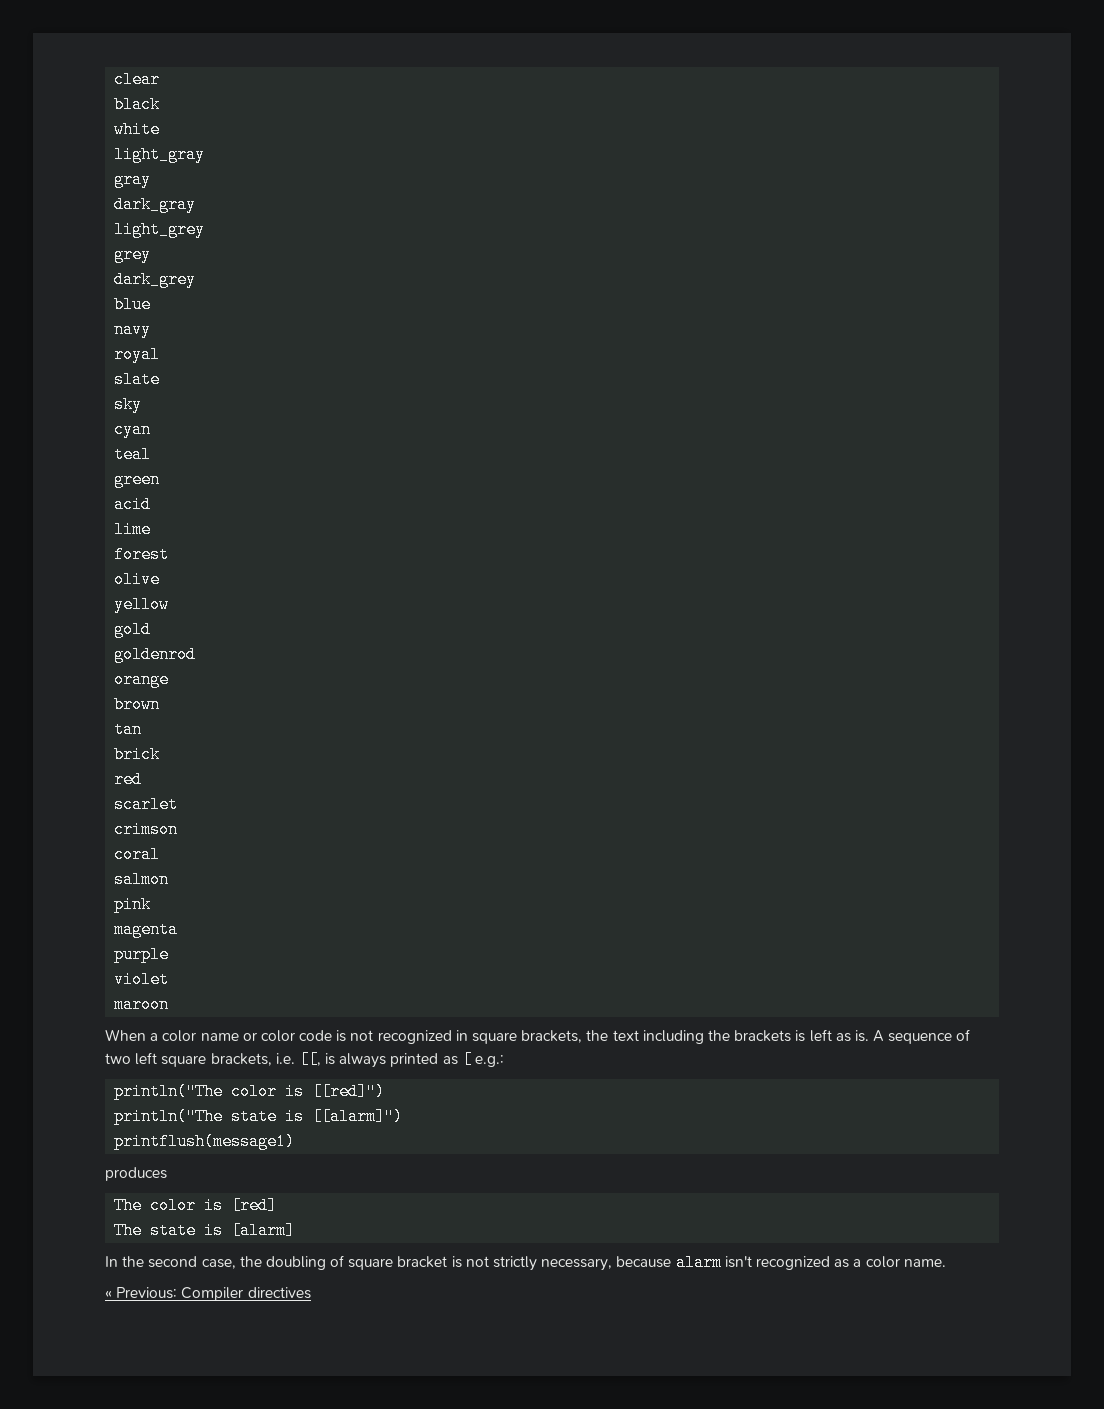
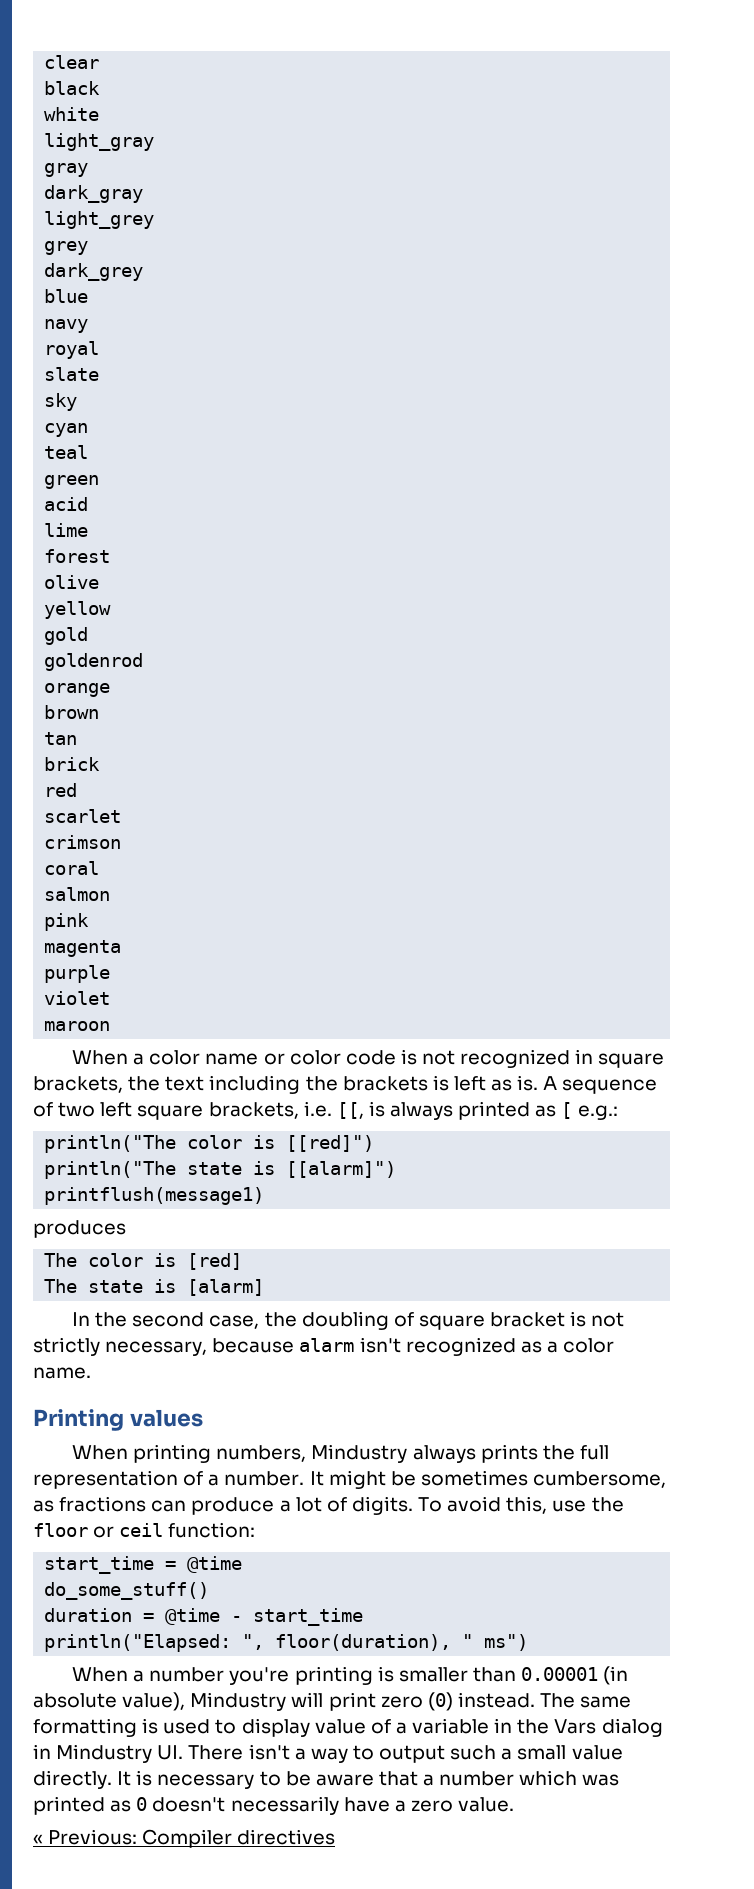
(946, 1263) none -> [33,1409,203,1431] [71,1444,609,1463] [33,1470,667,1489] [33,1496,624,1515] [33,1522,256,1538] [44,1556,243,1574] [44,1582,210,1600] [44,1608,364,1626] [44,1634,529,1652] [71,1666,629,1685] [33,1692,632,1711] [33,1718,663,1737] [33,1744,623,1763] [33,1770,620,1789] [33,1796,515,1815] // Printing values // When printing numbers, Mindustry always prints the full representation of a number. It might be sometimes cumbersome, as fractions can produce a lot of digits. To avoid this, use the floor or ceil function: // start_time = @time // do_some_stuff() // duration = @time - start_time // println("Elapsed: ", floor(duration), " ms") // When a number you're printing is smaller than 0.00001 (in absolute value), Mindustry will print zero (0) instead. The same formatting is used to display value of a variable in the Vars dialog in Mindustry UI. There isn't a way to output such a small value directly. It is necessary to be aware that a number which was printed as 0 doesn't necessarily have a zero value.

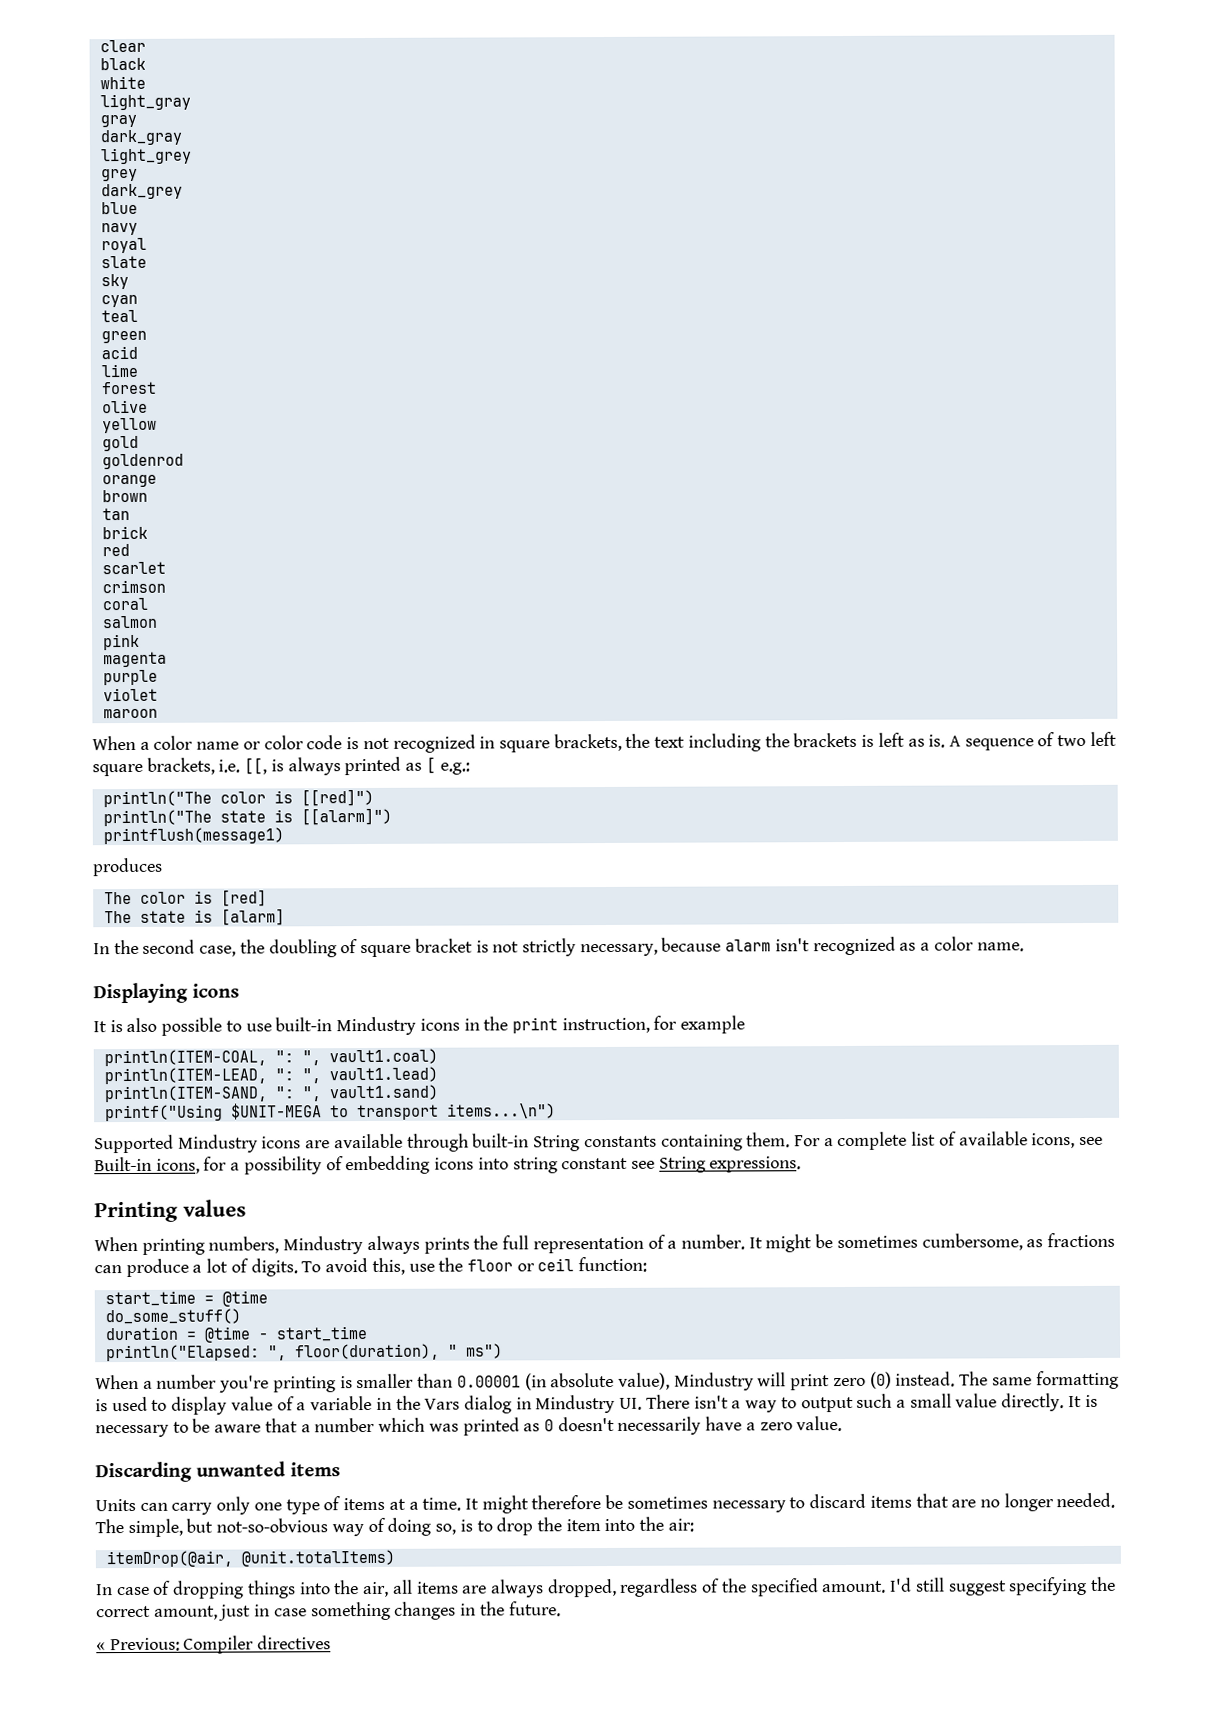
(91, 1373) none -> [93,982,241,1004] [93,1015,746,1036] [103,1048,438,1067] [103,1066,438,1085] [103,1084,439,1103] [104,1103,556,1122] [94,1131,1104,1154] [94,1155,802,1175] // Displaying icons // It is also possible to use built-in Mindustry icons in the print instruction, for example // println(ITEM-COAL, ": ", vault1.coal) // println(ITEM-LEAD, ": ", vault1.lead) // println(ITEM-SAND, ": ", vault1.sand) // printf("Using $UNIT-MEGA to transport items...\n") // Supported Mindustry icons are available through built-in String constants containing them. For a complete list of available icons, see Built-in icons, for a possibility of embedding icons into string constant see String expressions.
(515, 1804) none -> [95,1461,341,1483] [95,1492,1116,1515] [95,1516,694,1538] [105,1549,395,1568] [96,1576,1116,1599] [96,1601,561,1621] // Discarding unwanted items // Units can carry only one type of items at a time. It might therefore be sometimes necessary to discard items that are no longer needed. The simple, but not-so-obvious way of doing so, is to drop the item into the air: // itemDrop(@air, @unit.totalItems) // In case of dropping things into the air, all items are always dropped, regardless of the specified amount. I'd still suggest specifying the correct amount, just in case something changes in the future.

